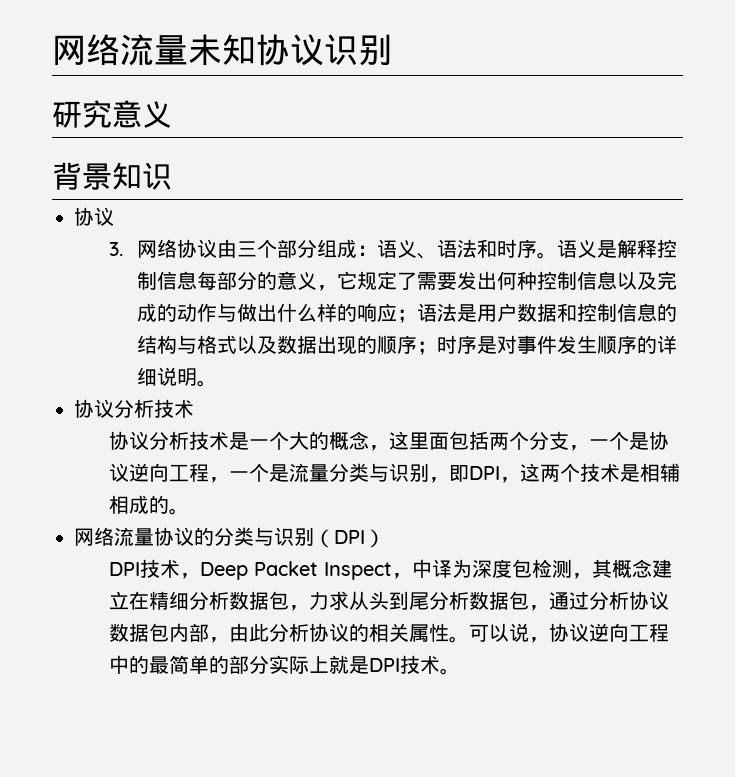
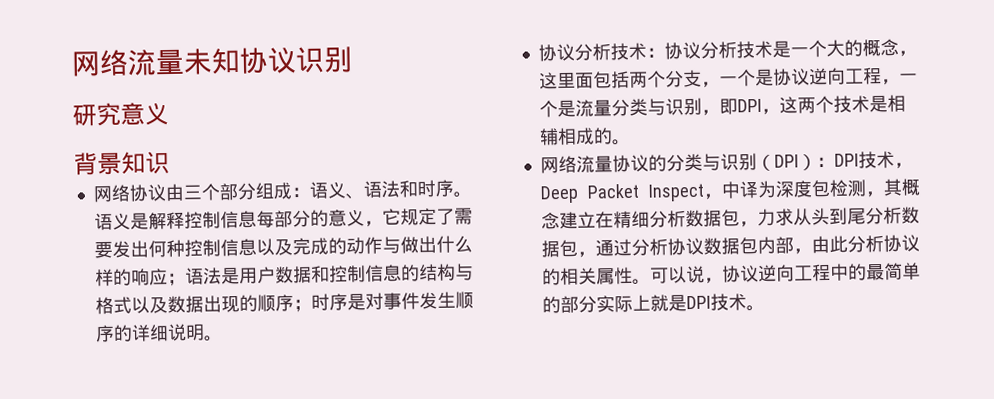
[74,207,114,226] [108,242,123,256] 协议 // 3. -> (170, 163) none
(194, 408) // -> [645,47,665,58] ：
(385, 538) // -> [815,156,835,168] ：

